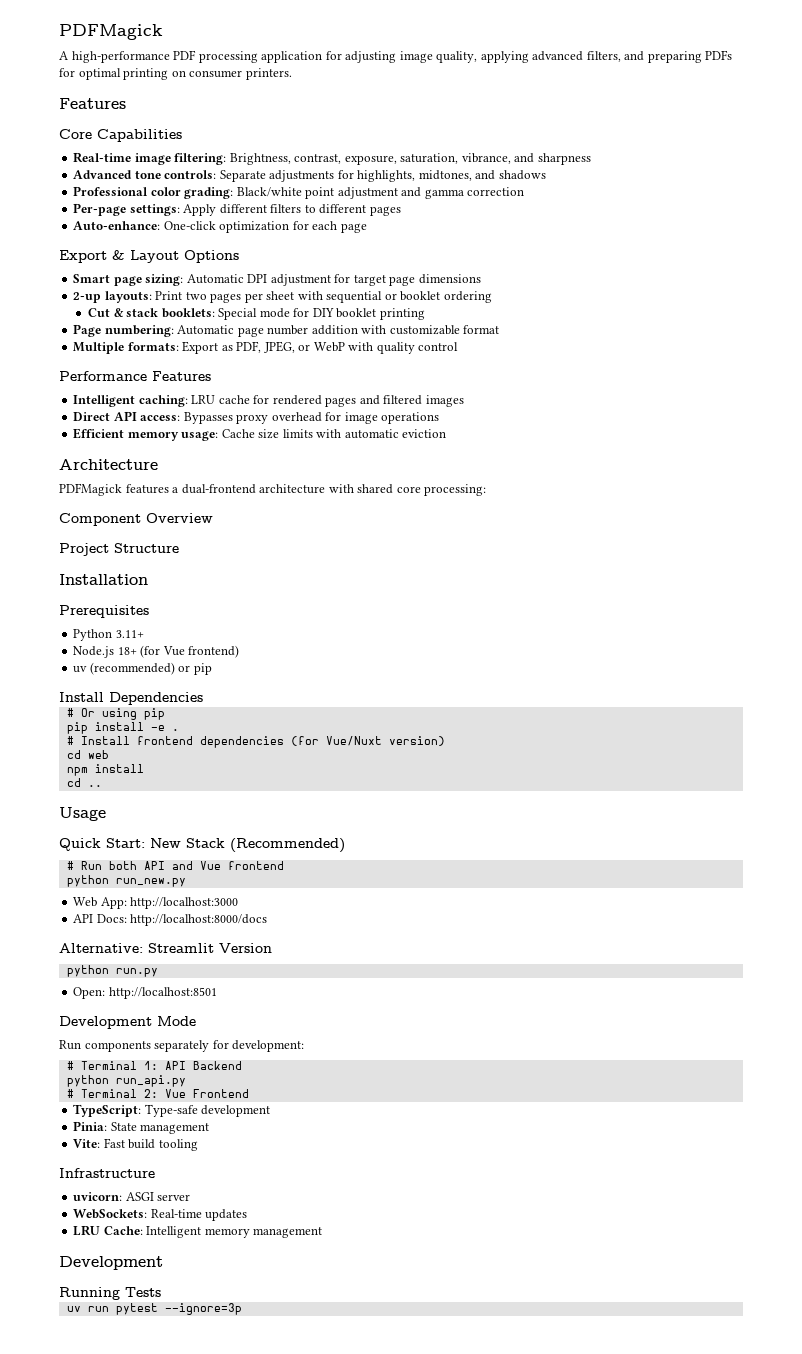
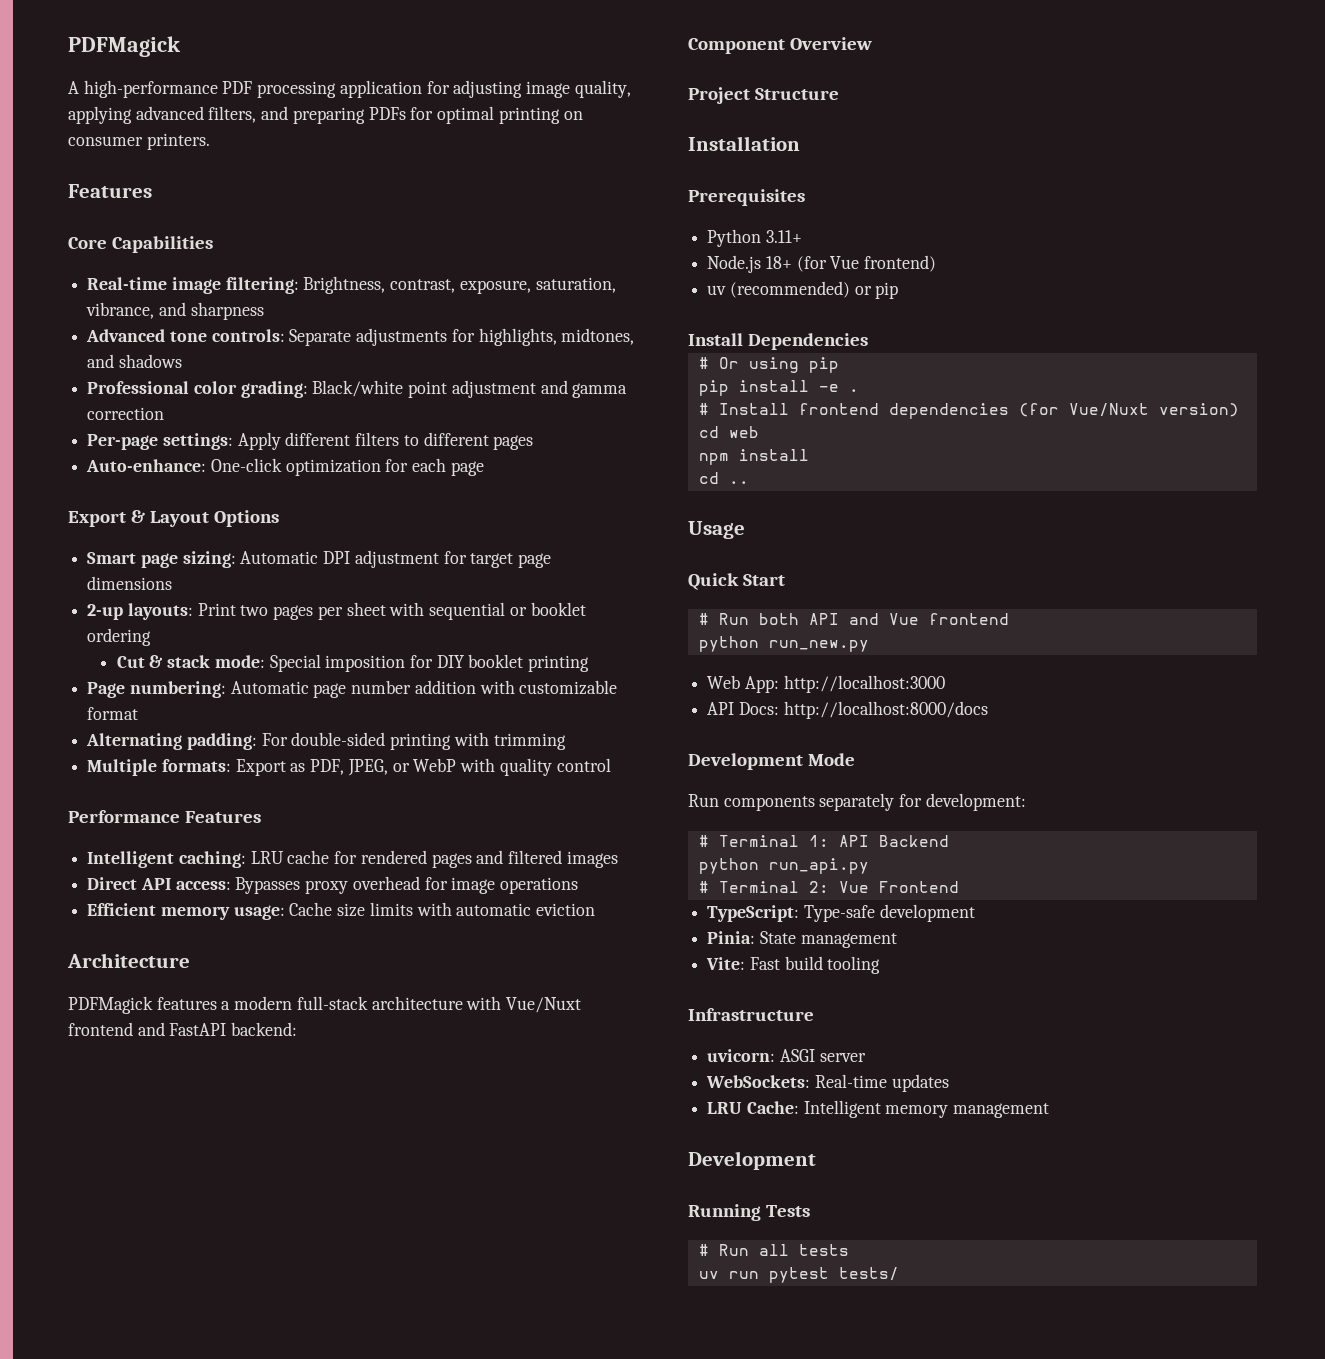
[161,308,290,320] booklets: Special mode -> [214,654,406,672] mode: Special imposition
(500, 329) none -> [86,732,566,750] // Alternating padding: For double-sided printing with trimming
[181,484,487,496] dual-frontend architecture with shared core processing: -> [234,996,582,1013] [68,1022,298,1036] modern full-stack architecture with Vue/Nuxt frontend and FastAPI backend:
[106,838,345,853] Start: New Stack (Recommended) -> [743,574,786,586] Start
[59,943,272,953] [66,965,158,977] [73,987,217,999] // Alternative: Streamlit Version // python run.py // Open: http://localhost:8501 -> (988, 710) none
(161, 1292) none -> [698,1244,849,1256] // # Run all tests
[164,1303,242,1315] --ignore=3p -> [838,1267,899,1281] tests/

